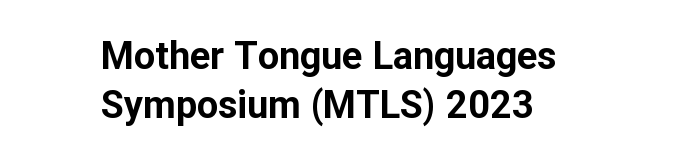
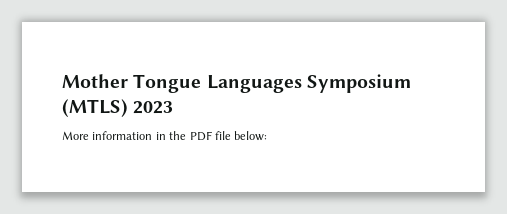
(534, 104) none -> [62,131,268,141] // More information in the PDF file below:

